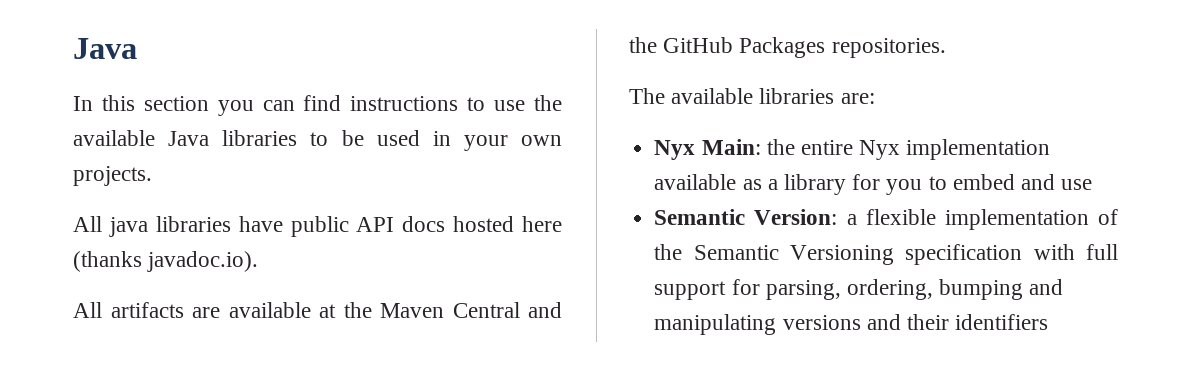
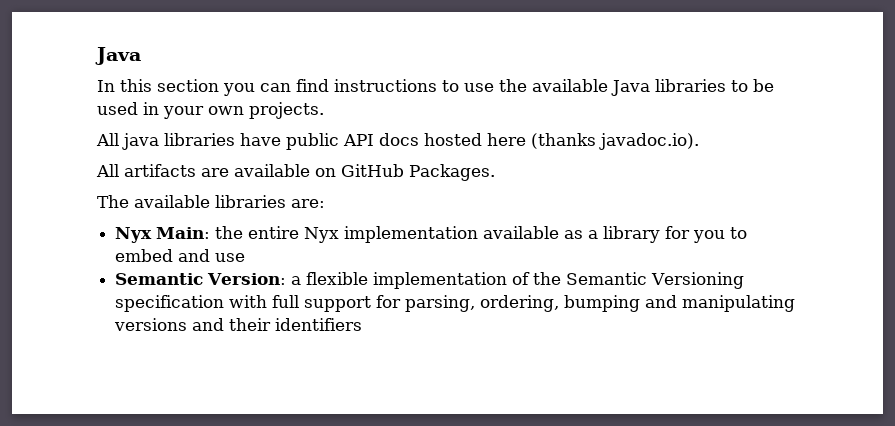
[319,302,562,318] [629,37,946,58] at the Maven Central and the GitHub Packages repositories. -> [315,164,495,181] on GitHub Packages.

